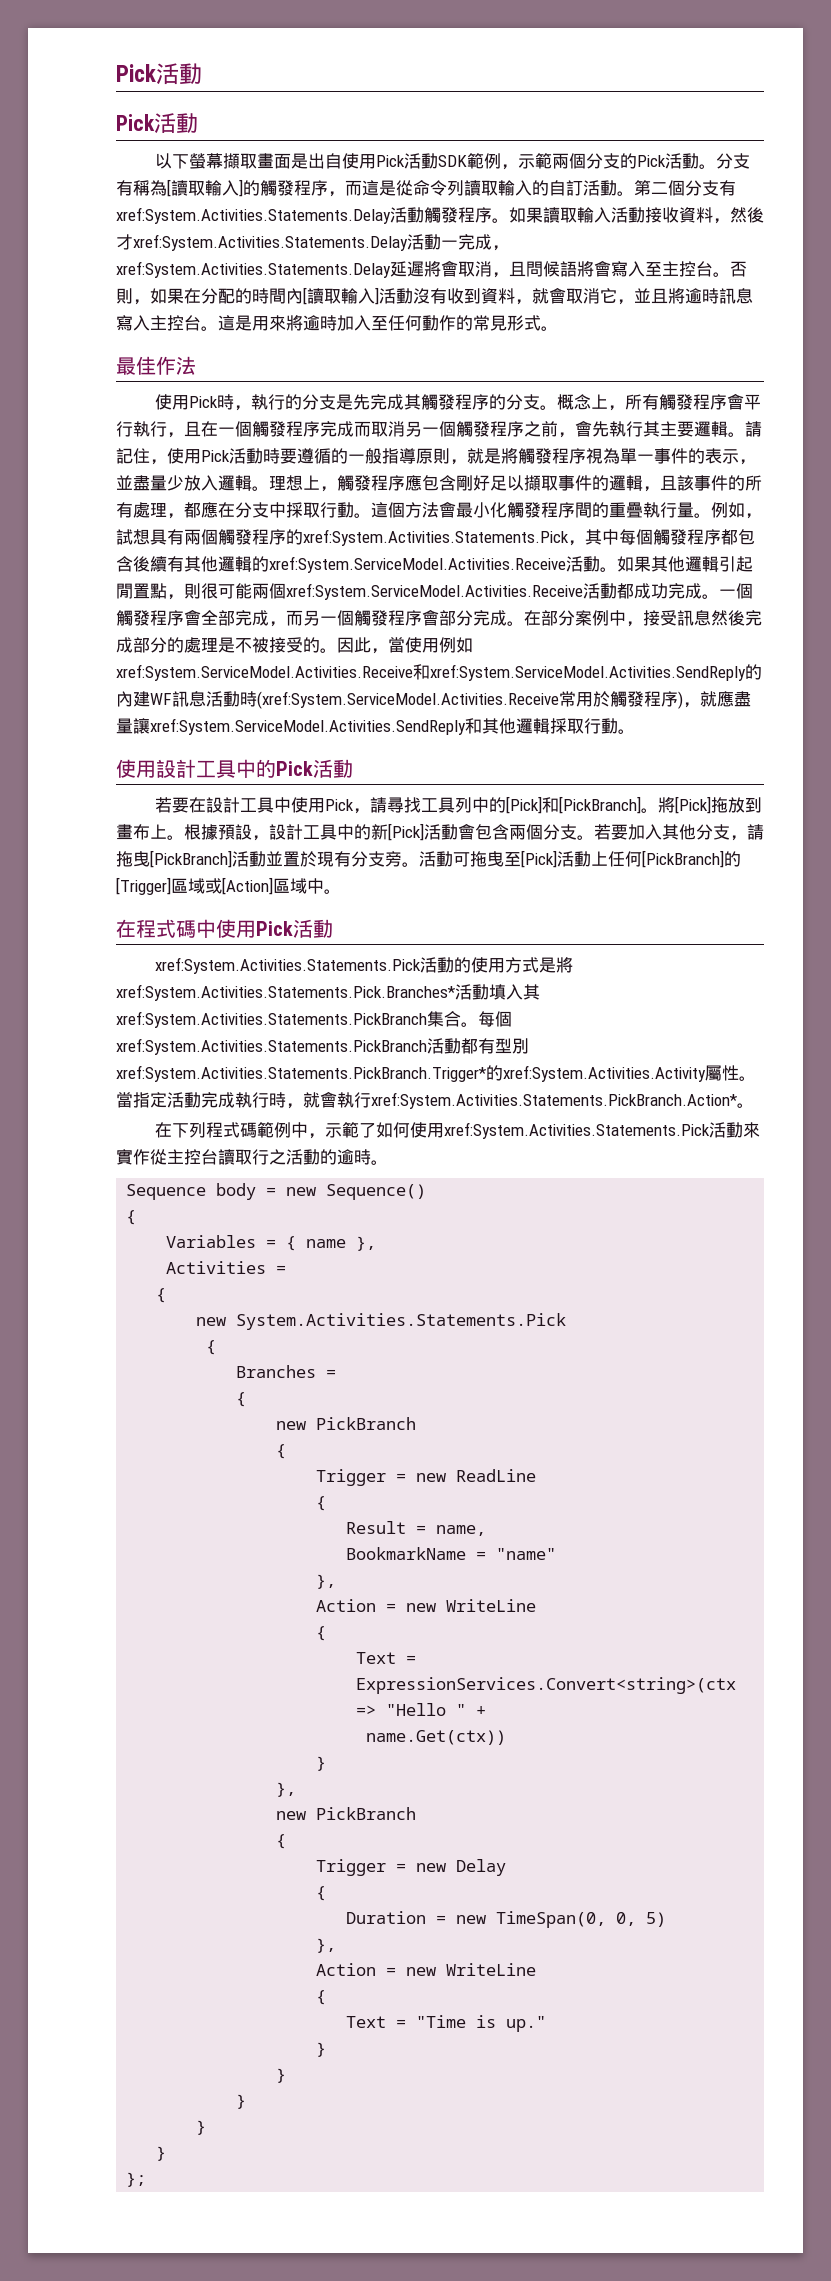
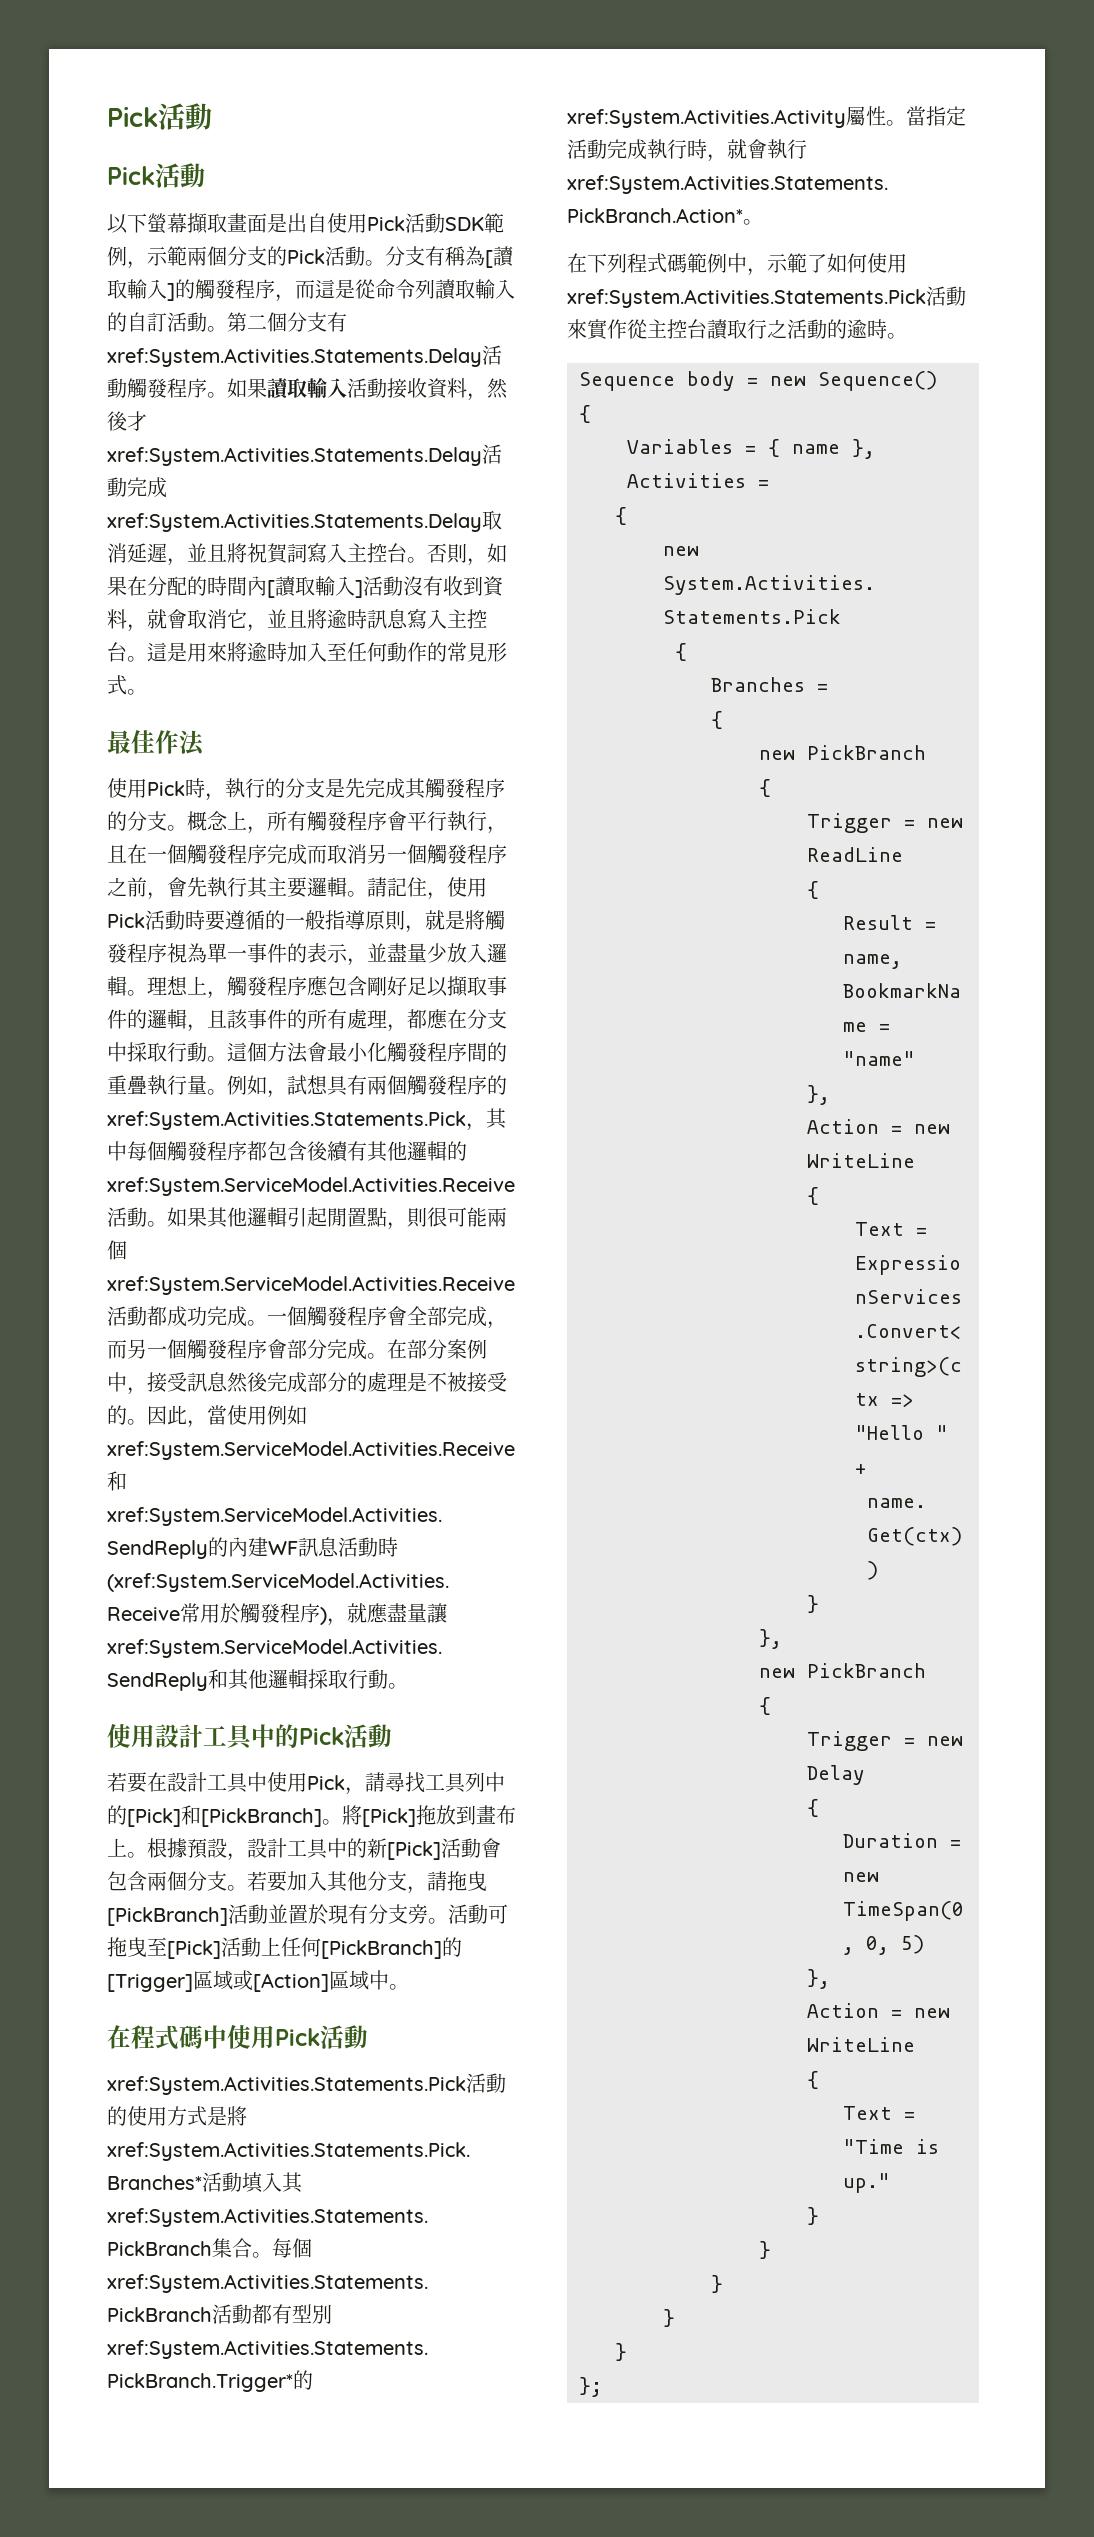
[441,234,509,251] [116,260,662,278] 一完成，xref:System.Activities.Statements.Delay延遲將會取消，且問候語將會寫入至 -> [127,477,167,498] [107,510,502,532] [107,543,347,566] 完成xref:System.Activities.Statements.Delay取消延遲，並且將祝賀詞寫入

